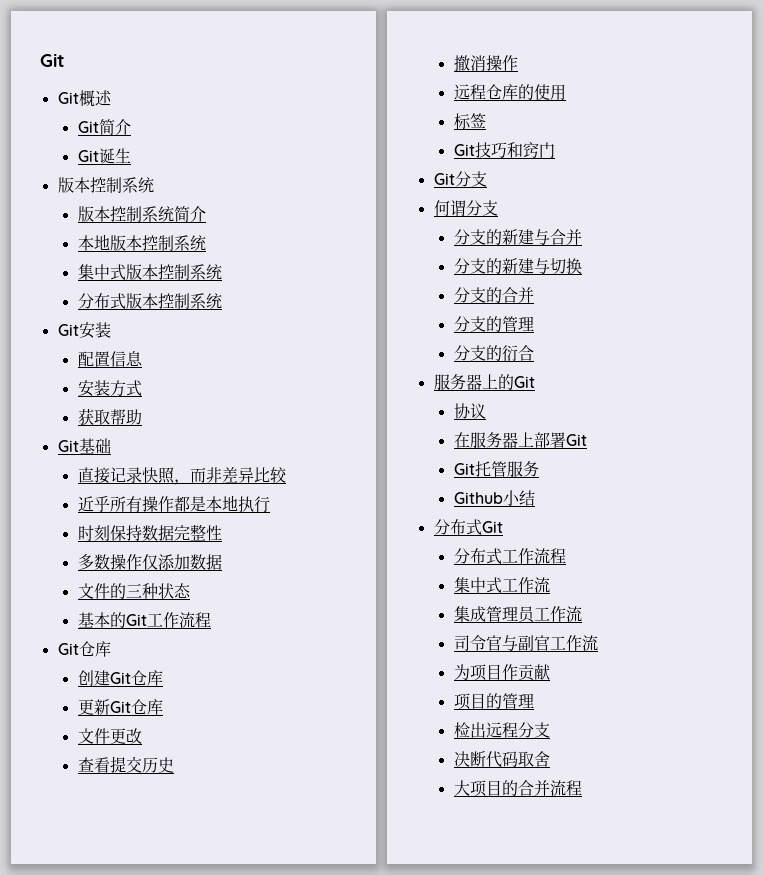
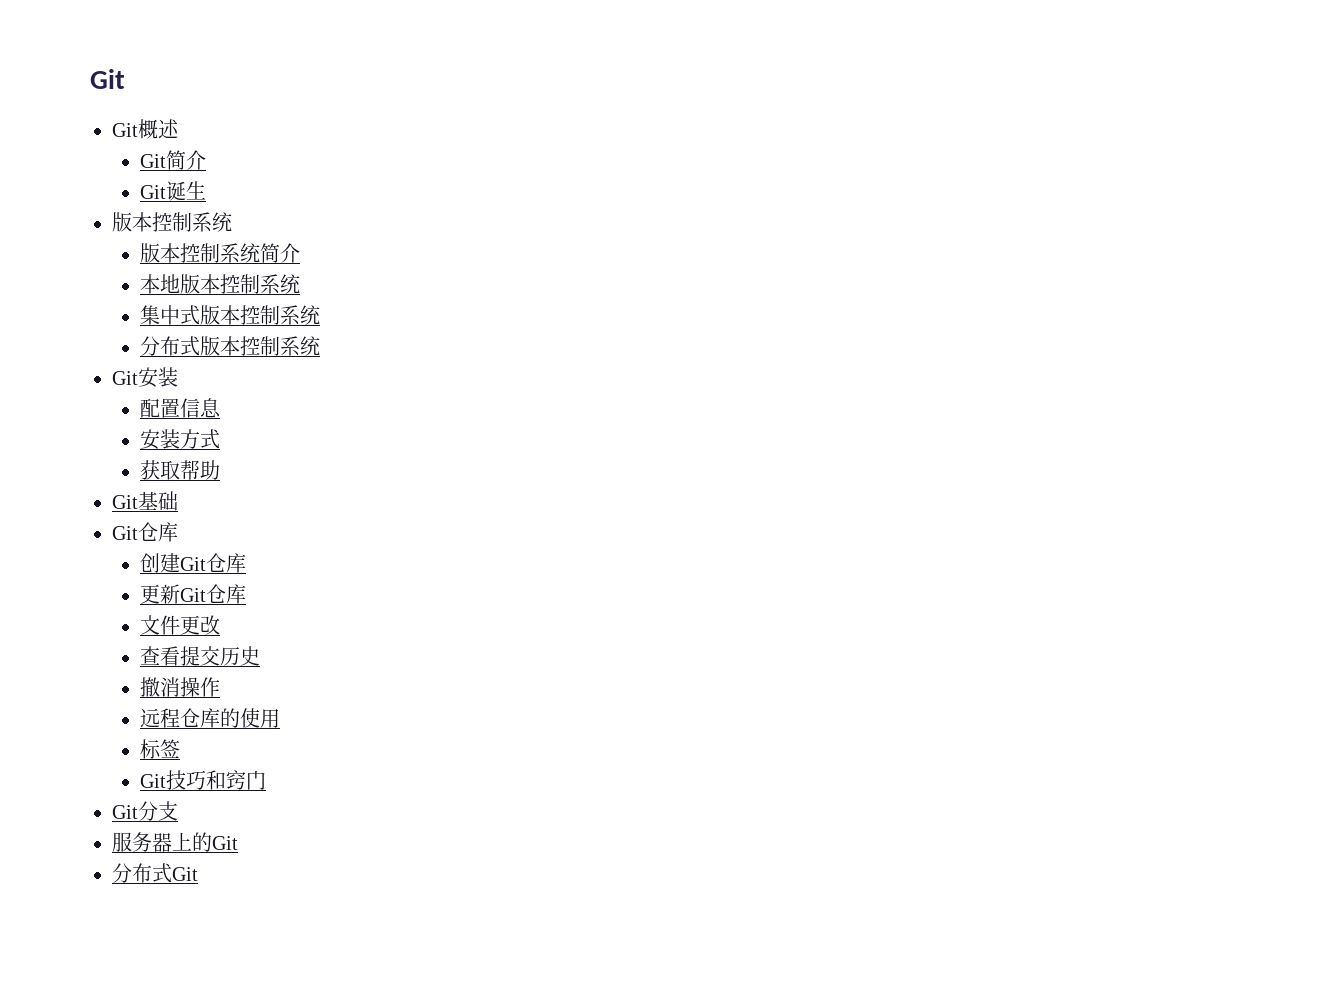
[77,467,287,485] [77,495,270,513] [77,524,222,541] [77,554,222,570] [77,583,191,599] [77,612,211,628] // 直接记录快照，而非差异比较 // 近乎所有操作都是本地执行 // 时刻保持数据完整性 // 多数操作仅添加数据 // 文件的三种状态 // 基本的Git工作流程 -> (178, 501) none
[433,200,498,216] [453,229,582,245] [453,258,582,275] [453,287,534,303] [453,316,534,332] [453,345,534,361] [433,374,535,390] [453,403,486,419] [453,432,587,448] [453,461,539,477] [453,490,535,506] [433,519,503,535] [453,548,566,564] [453,577,550,593] [453,606,582,623] [453,635,598,651] [453,664,550,681] [453,693,534,710] [453,722,550,738] [453,751,550,768] [453,780,582,797] 何谓分支 // 分支的新建与合并 // 分支的新建与切换 // 分支的合并 // 分支的管理 // 分支的衍合 // 服务器上的Git // 协议 // 在服务器上部署Git // Git托管服务 // Github小结 // 分布式Git // 分布式工作流程 // 集中式工作流 // 集成管理员工作流 // 司令官与副官工作流 // 为项目作贡献 // 项目的管理 // 检出远程分支 // 决断代码取舍 // 大项目的合并流程 -> [112,832,238,852] [112,863,198,883] 服务器上的Git // 分布式Git

